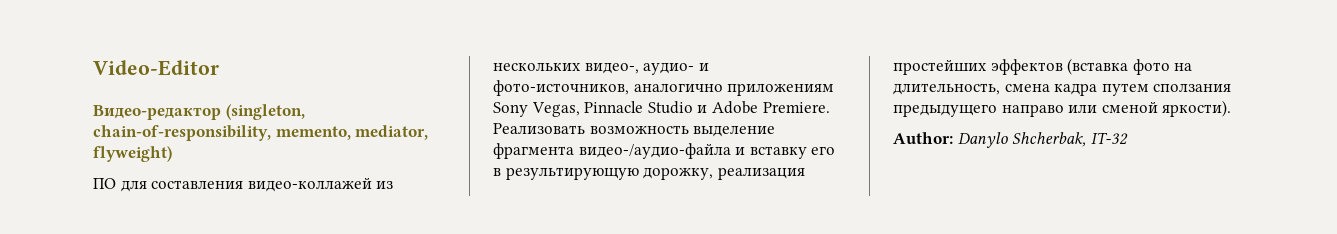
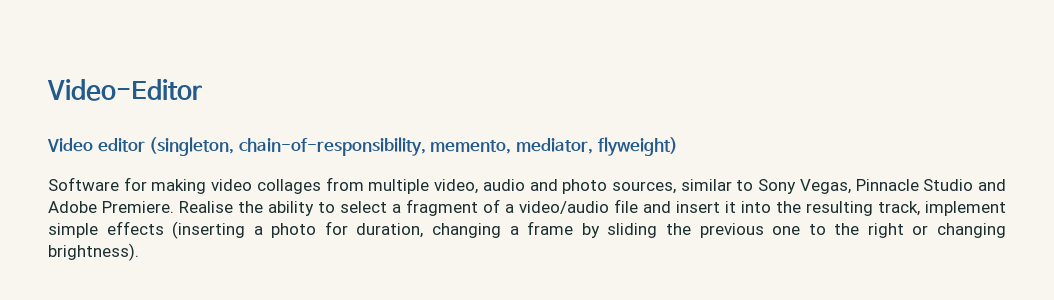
[93,105,221,120] Видео-редактор -> [47,138,145,152] Video editor
[93,177,394,192] [493,62,709,75] [493,80,835,96] ПО для составления видео-коллажей из нескольких видео-, аудио- и фото-источников, аналогично приложениям -> [48,177,754,194] Software for making video collages from multiple video, audio and photo sources, similar to
[697,105,708,113] и -> [977,179,1006,191] and
[493,123,776,137] [493,143,836,159] [493,167,805,180] [893,58,1193,75] [893,83,1232,96] [893,100,1232,117] [893,132,1128,148] Реализовать возможность выделение фрагмента видео-/аудио-файла и вставку его в результирующую дорожку, реализация простейших эффектов (вставка фото на длительность, смена кадра путем сползания предыдущего направо или сменой яркости). // Author: Danylo Shcherbak, IT-32 -> [179,199,1006,216] [48,221,1006,239] [48,243,139,261] Realise the ability to select a fragment of a video/audio file and insert it into the resulting track, implement simple effects (inserting a photo for duration, changing a frame by sliding the previous one to the right or changing brightness).

